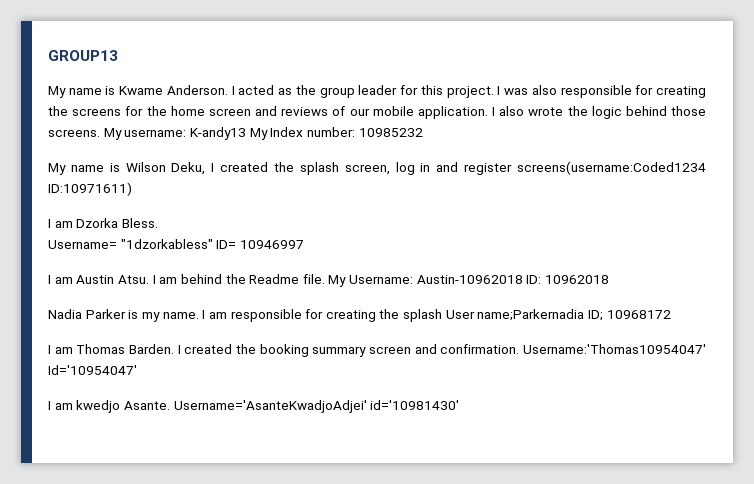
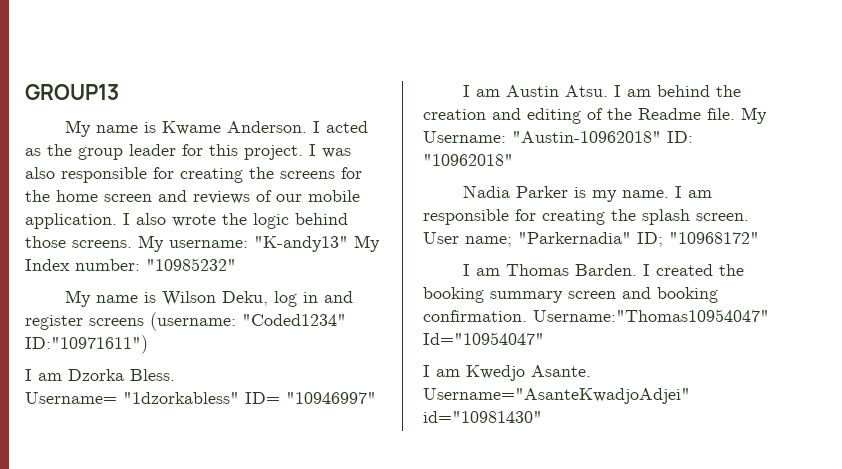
[189,127,246,140] K-andy13 -> [254,236,348,252] "K-andy13"
[358,128,423,137] 10985232 -> [146,258,236,271] "10985232"
[211,161,706,175] [48,182,132,196] I created the splash screen, log in and register screens(username:Coded1234 ID:10971611) -> [273,291,353,307] [25,312,346,331] [25,335,148,354] log in and register screens (username: "Coded1234" ID:"10971611")
[239,240,304,249] 10946997 -> [286,392,376,404] "10946997"
(246, 279) none -> [423,108,632,124] creation and editing of the
[416,275,610,284] Austin-10962018 ID: 10962018 -> [512,131,693,143] [423,154,513,166] "Austin-10962018" ID: "10962018"
[445,309,671,321] User name;Parkernadia ID; 10968172 -> [696,213,749,221] [423,232,759,247] screen. User name; "Parkernadia" ID; "10968172"
[440,344,706,354] [48,365,137,375] [48,400,460,413] confirmation. Username:'Thomas10954047' Id='10954047' // I am kwedjo Asante. Username='AsanteKwadjoAdjei' id='10981430' -> [657,287,718,303] [423,309,769,322] [423,332,544,345] [423,365,591,381] [423,388,690,404] [423,411,542,423] booking confirmation. Username:"Thomas10954047" Id="10954047" // I am Kwedjo Asante. Username="AsanteKwadjoAdjei" id="10981430"

